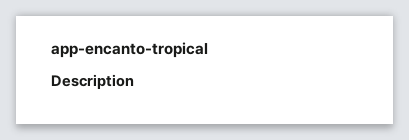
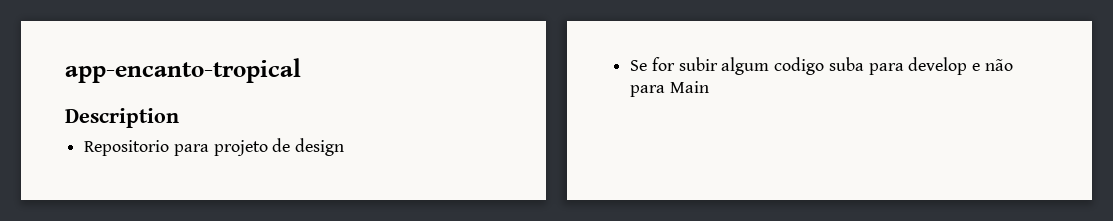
(134, 81) none -> [84,138,345,156] [630,57,1013,75] [630,81,709,97] // Repositorio para projeto de design // Se for subir algum codigo suba para develop e não para Main

